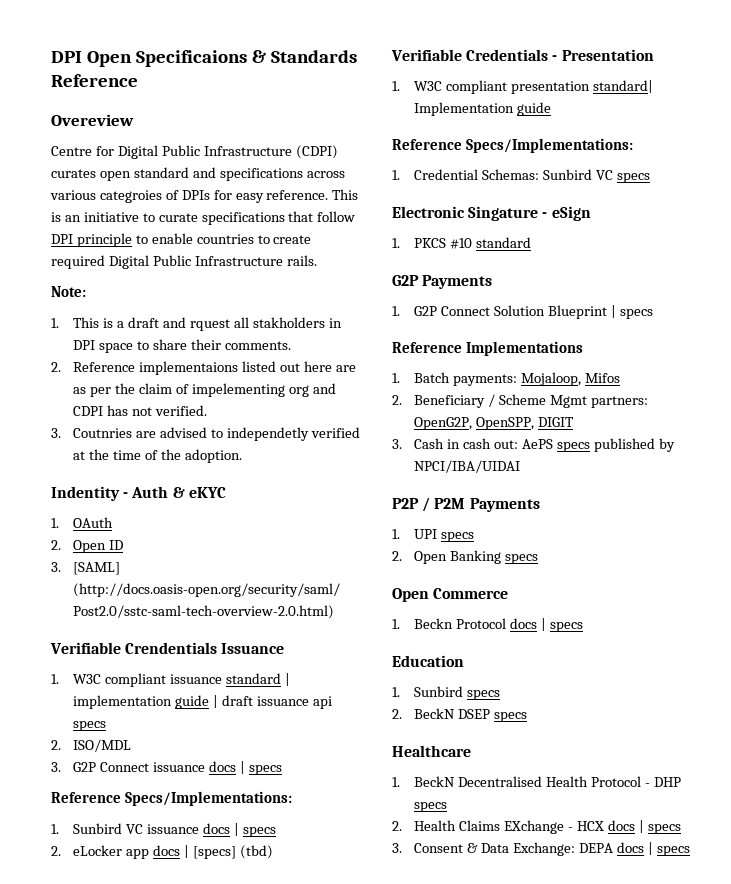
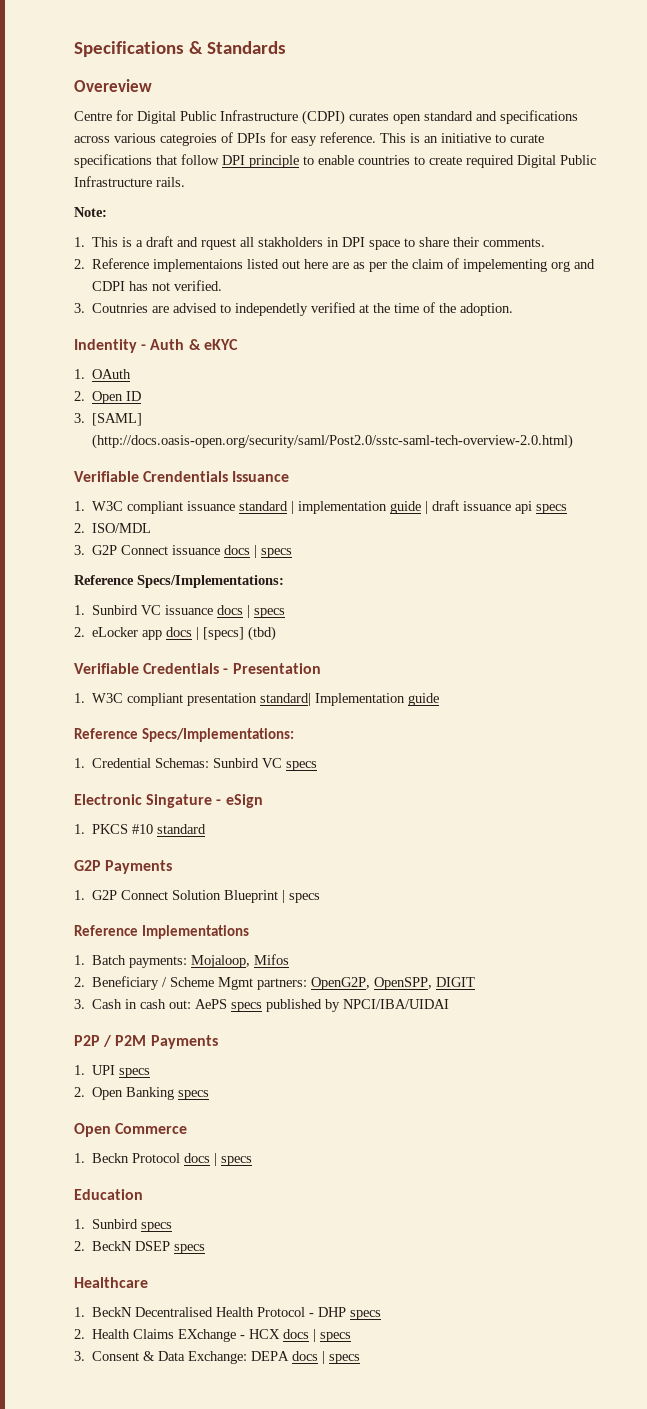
[51,50,247,67] DPI Open Specificaions -> [74,41,184,57] Specifications
[51,74,138,87] Reference -> (286, 47) none

